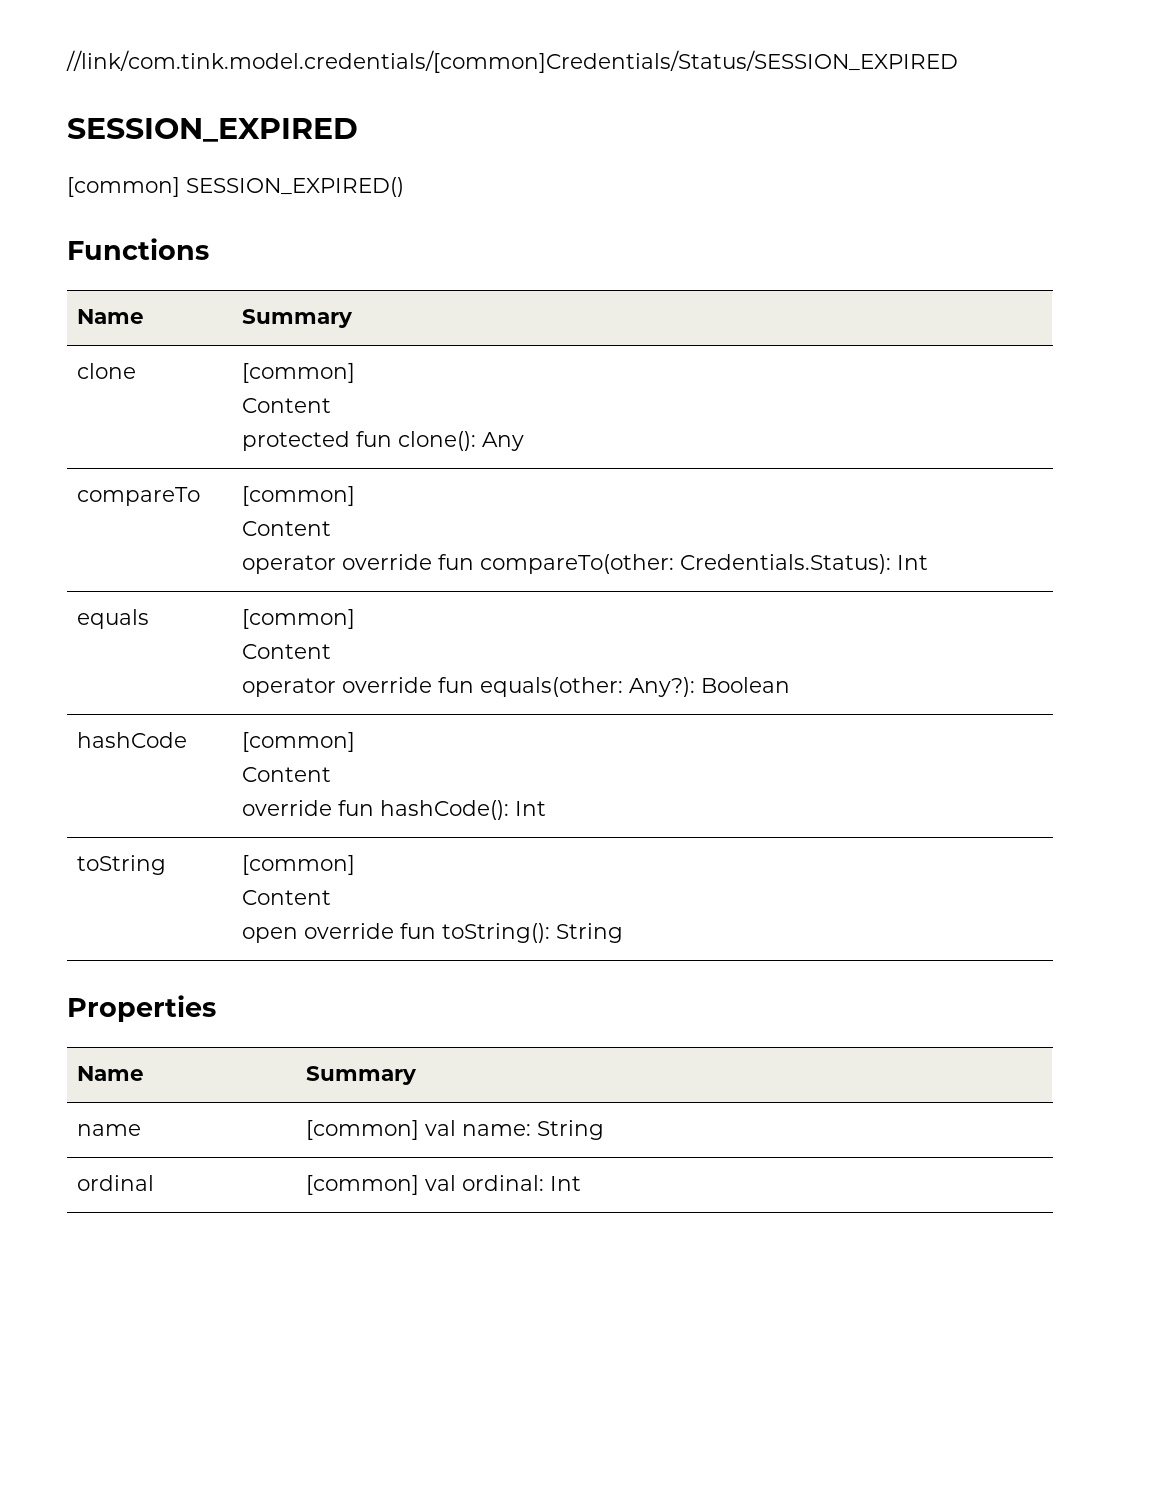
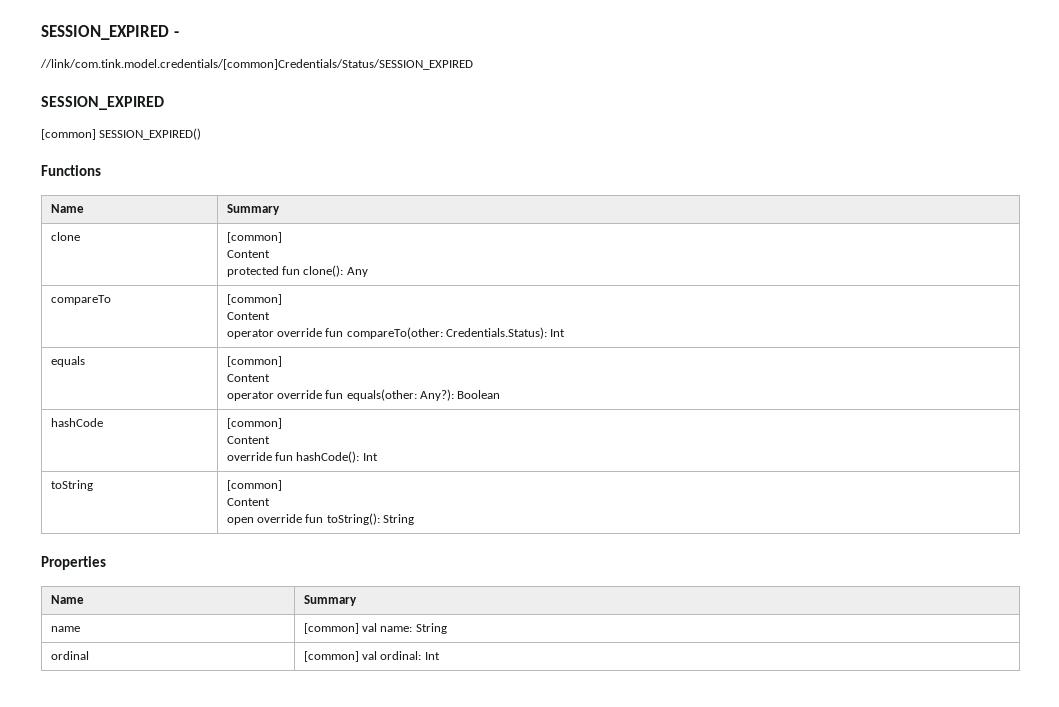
(66, 61) none -> [41,25,179,40] SESSION_EXPIRED - //

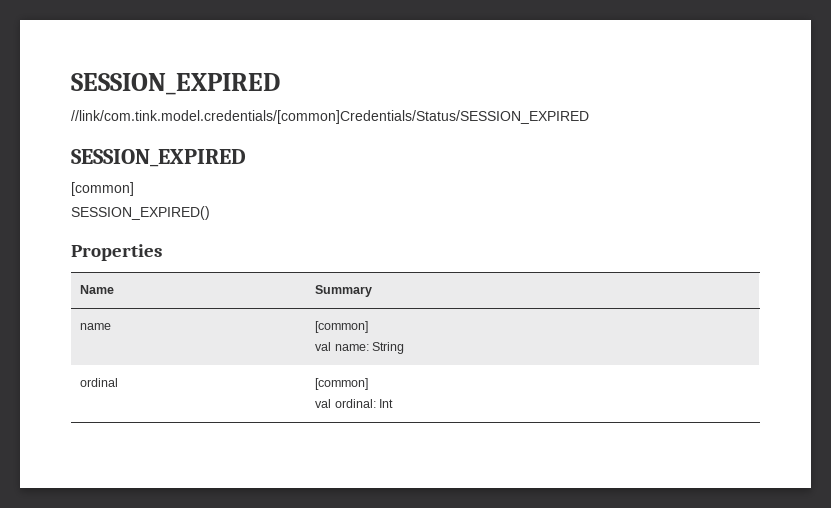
[41,25,179,40] SESSION_EXPIRED - -> [71,73,280,95] SESSION_EXPIRED
(96, 134) none -> (134, 189) //
[41,165,101,176] [50,204,84,213] [226,204,280,215] [50,232,80,241] [226,232,282,243] [226,250,270,258] [226,265,368,277] [50,295,111,305] [226,294,282,305] [226,312,270,320] [226,327,566,339] [50,356,85,367] [226,356,282,367] [226,374,270,382] [226,389,501,401] [50,418,103,427] [226,418,282,429] [226,436,270,444] [226,451,378,463] [50,480,93,491] [226,480,282,491] [226,498,270,506] [226,513,415,525] // Functions // Name | Summary // clone | [common] // Content // protected fun clone(): Any // compareTo | [common] // Content // operator override fun compareTo(other: Credentials.Status): Int // equals | [common] // Content // operator override fun equals(other: Any?): Boolean // hashCode | [common] // Content // override fun hashCode(): Int // toString | [common] // Content // open override fun toString(): String -> (210, 213) none
(359, 628) none -> (369, 327) //
(359, 656) none -> (369, 384) //

